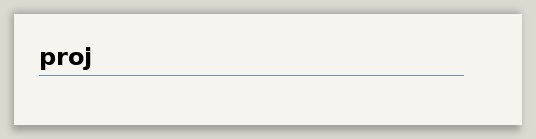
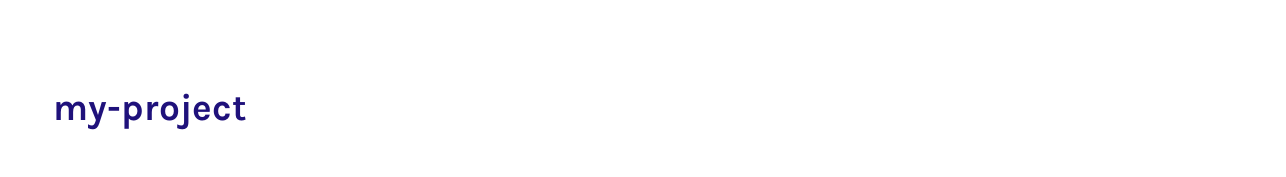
[39,47,92,70] proj -> [53,93,247,130] my-project

